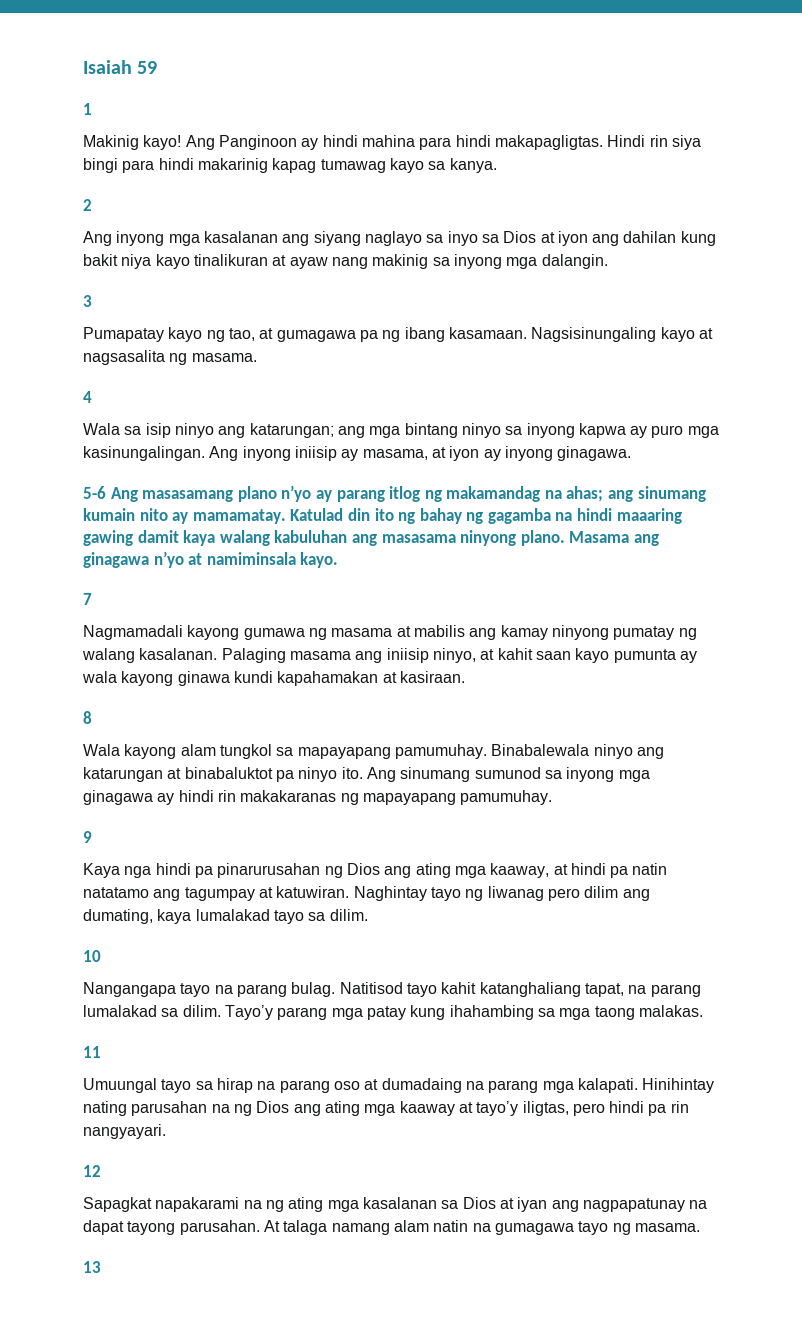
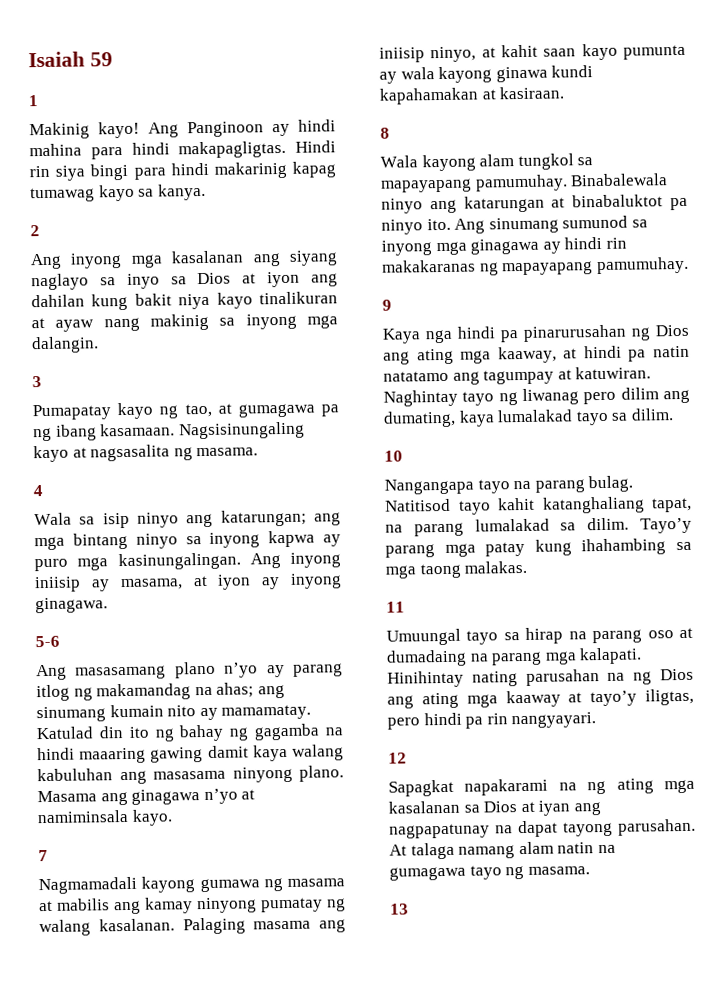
(106, 492) none -> (60, 641) //

